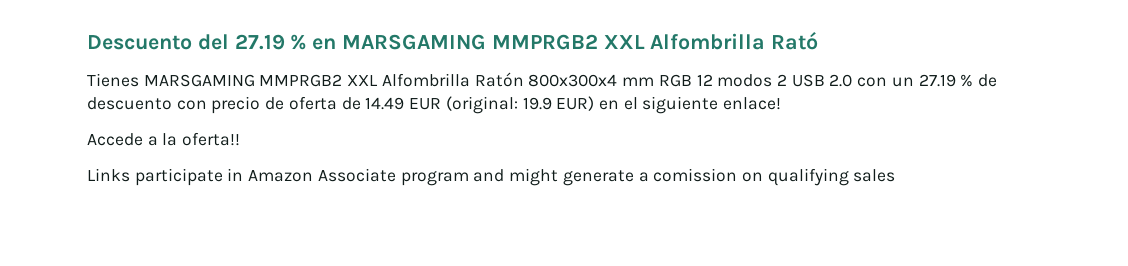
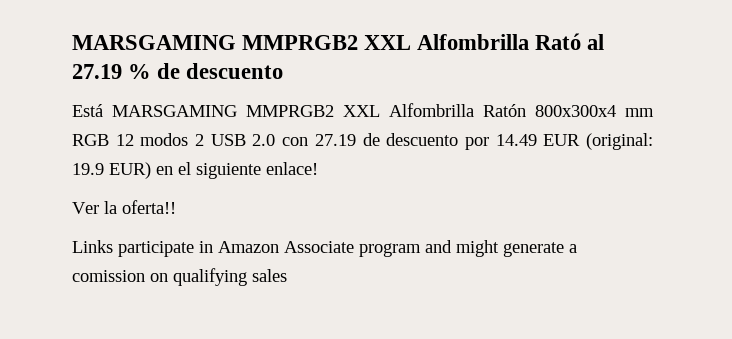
[87,34,337,50] Descuento del 27.19 % en -> (72, 42) none
[87,73,139,87] // Tienes -> [587,34,605,50] [72,63,284,79] [72,104,103,117] al 27.19 % de descuento // Está
[891,74,998,87] [87,96,361,114] un 27.19 % de descuento con precio de oferta de -> [314,133,489,150] 27.19 de descuento por
[87,133,158,146] Accede a -> [72,202,99,214] Ver

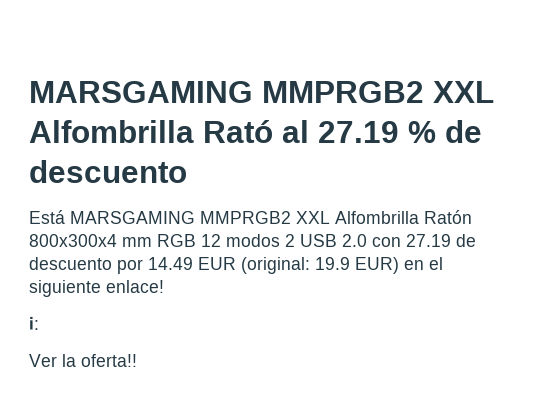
(318, 168) none -> [29,316,39,330] // ℹ:
[72,240,577,257] [72,268,287,286] // Links participate in Amazon Associate program and might generate a comission on qualifying sales -> (137, 360) none

